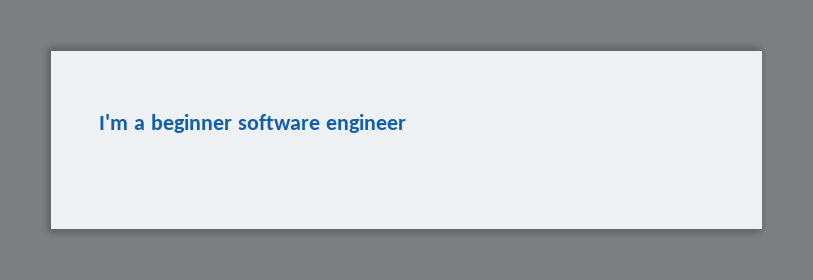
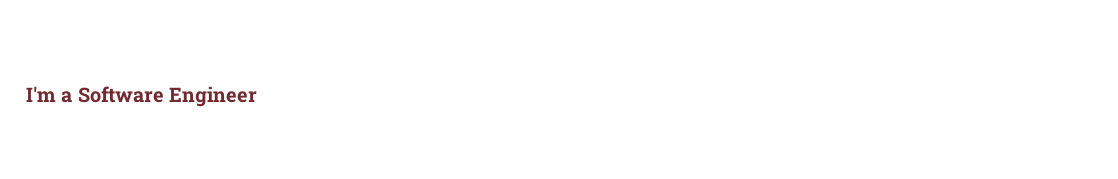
[150,114,406,133] beginner software engineer -> [77,86,258,107] Software Engineer

